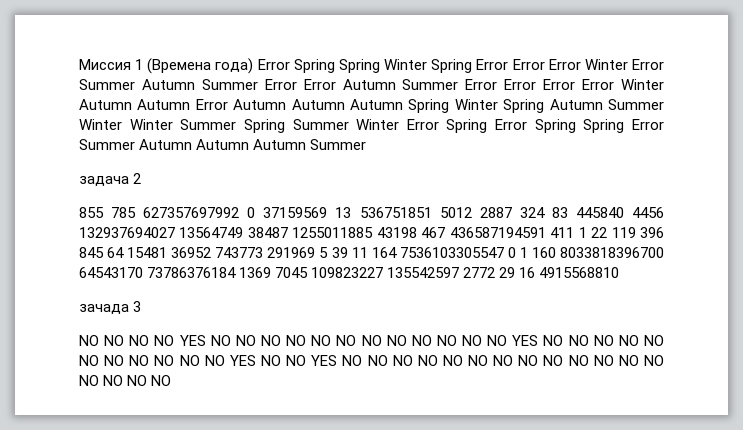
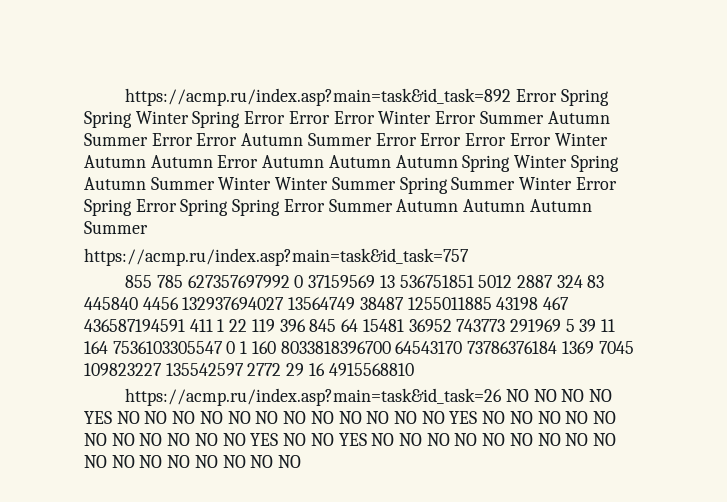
[79,58,254,74] Миссия 1 (Времена года) -> [125,88,512,106] https://acmp.ru/index.asp?main=task&id_task=892
[79,173,142,186] задача 2 -> [84,248,469,266] https://acmp.ru/index.asp?main=task&id_task=757
[79,301,142,314] зачада 3 // -> [125,388,503,406] https://acmp.ru/index.asp?main=task&id_task=26

